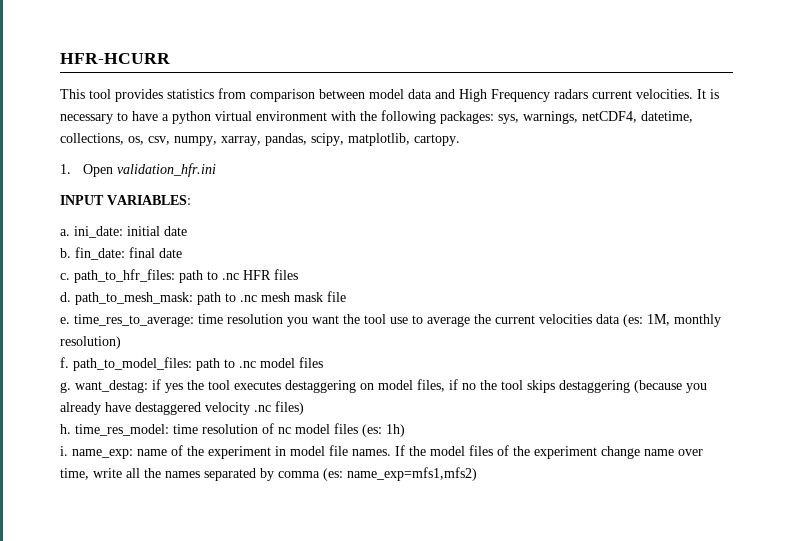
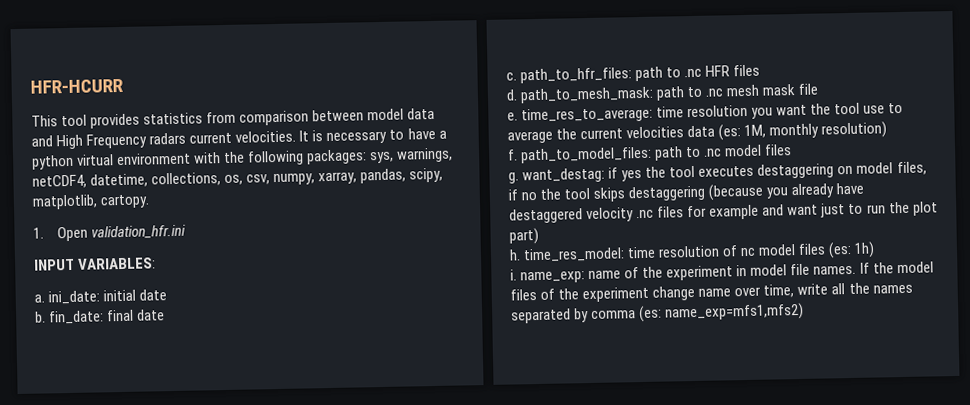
[275,401,304,415] files) -> [657,201,938,220] [509,227,539,245] files for example and want just to run the plot part)

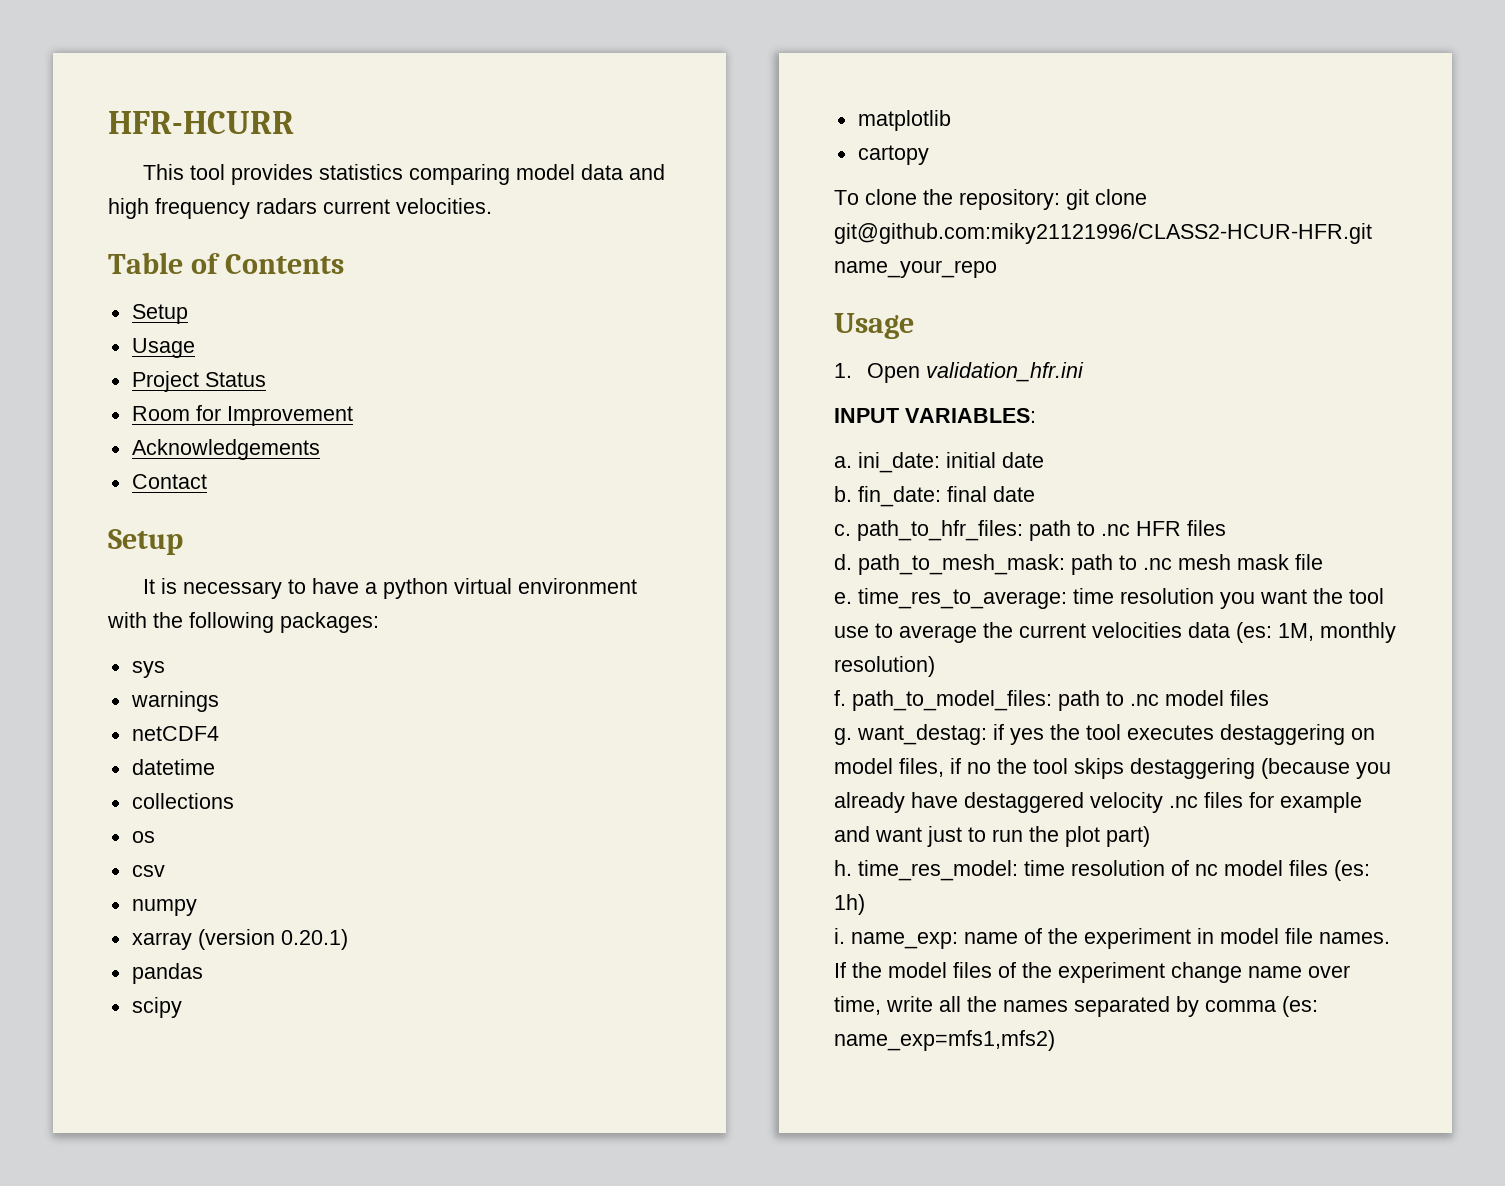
[206,109,365,126] from comparison between -> [409,164,511,185] comparing
[56,133,148,150] High Frequency -> [108,198,250,219] high frequency
(297, 136) none -> [108,252,344,274] [131,304,188,324] [131,338,195,358] [131,371,266,392] [131,405,353,426] [131,439,320,460] [131,474,207,489] [108,529,183,555] // Table of Contents // Setup // Usage // Project Status // Room for Improvement // Acknowledgements // Contact // Setup //
[370,147,454,164] [32,167,444,189] [32,194,151,210] sys, warnings, netCDF4, datetime, collections, os, csv, numpy, xarray, pandas, scipy, matplotlib, cartopy. -> [131,661,165,678] [130,691,219,712] [131,726,219,741] [131,759,215,775] [131,793,234,809] [131,831,155,843] [131,865,165,877] [131,899,197,916] [131,929,348,950] [131,963,203,984] [131,997,182,1018] [857,110,951,131] [857,145,929,165] [834,189,1147,210] [834,223,1372,244] [834,260,997,278] [834,313,914,339] // sys // warnings // netCDF4 // datetime // collections // os // csv // numpy // xarray (version 0.20.1) // pandas // scipy // matplotlib // cartopy // To clone the repository: git clone git@github.com:miky21121996/CLASS2-HCUR-HFR.git name_your_repo // Usage

